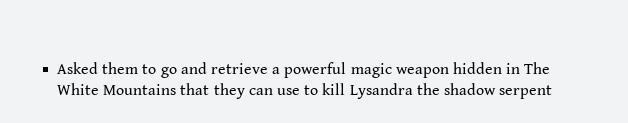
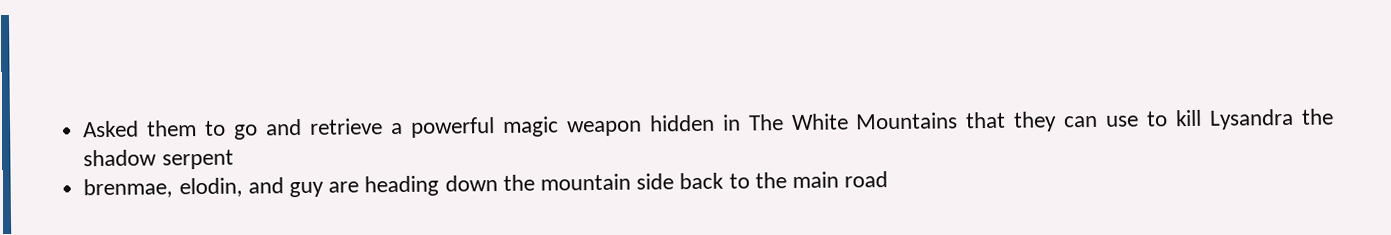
(553, 92) none -> [83,171,889,199] // brenmae, elodin, and guy are heading down the mountain side back to the main road

